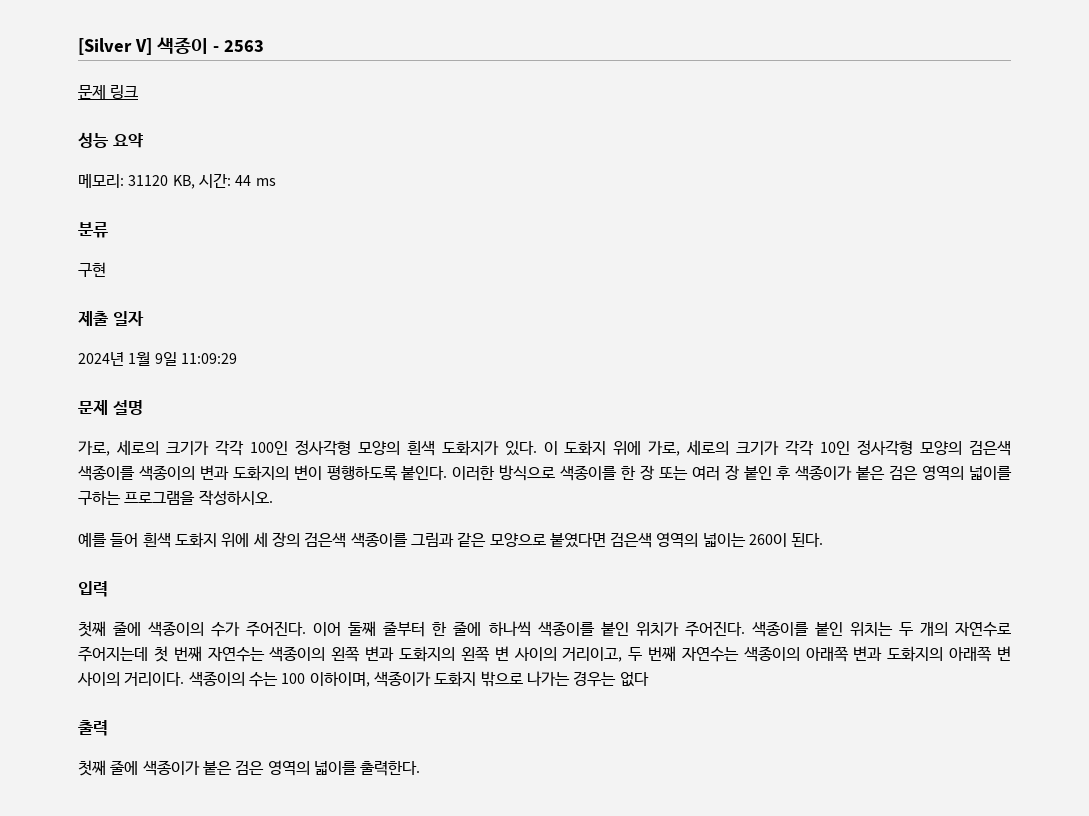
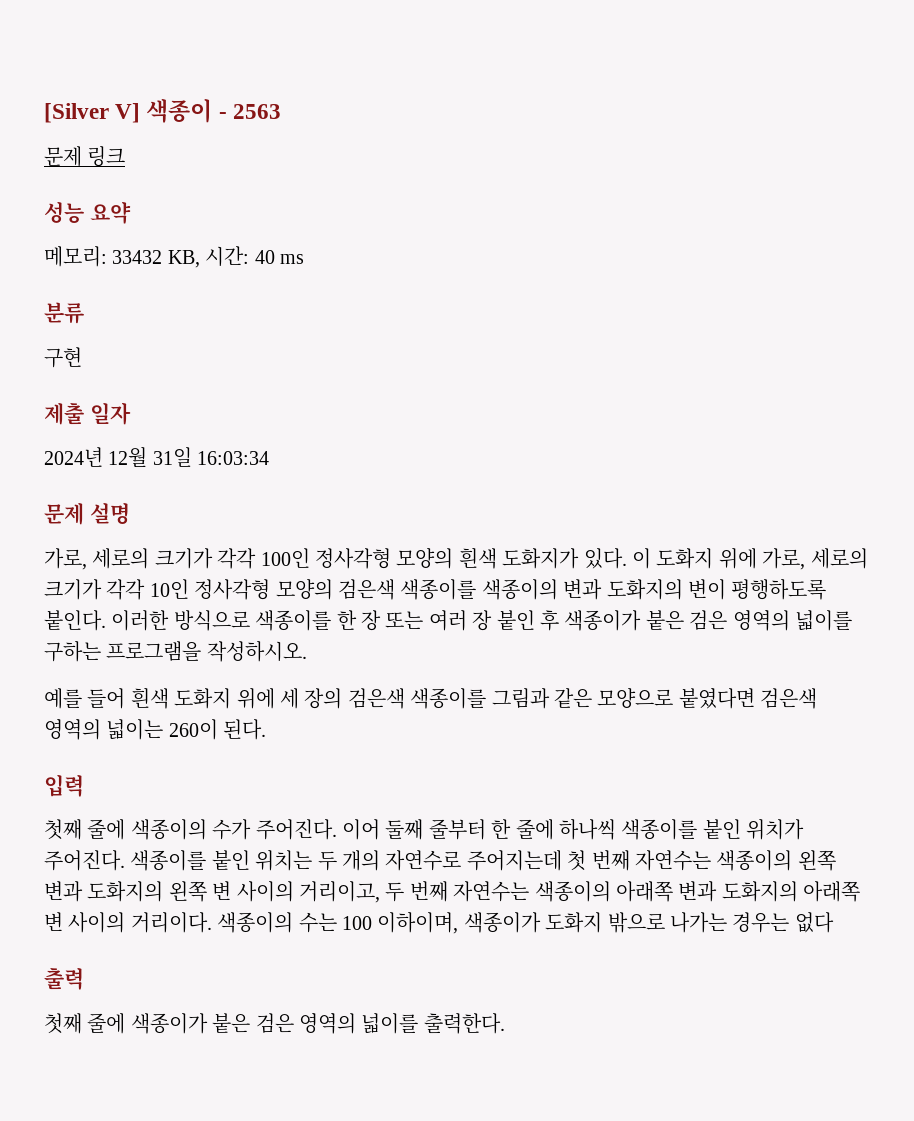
[128,175,169,186] 31120 -> [112,250,163,264] 33432
[235,175,252,186] 44 -> [254,250,275,264] 40
[128,351,237,366] 1월 9일 11:09:29 -> [108,446,270,467] 12월 31일 16:03:34

